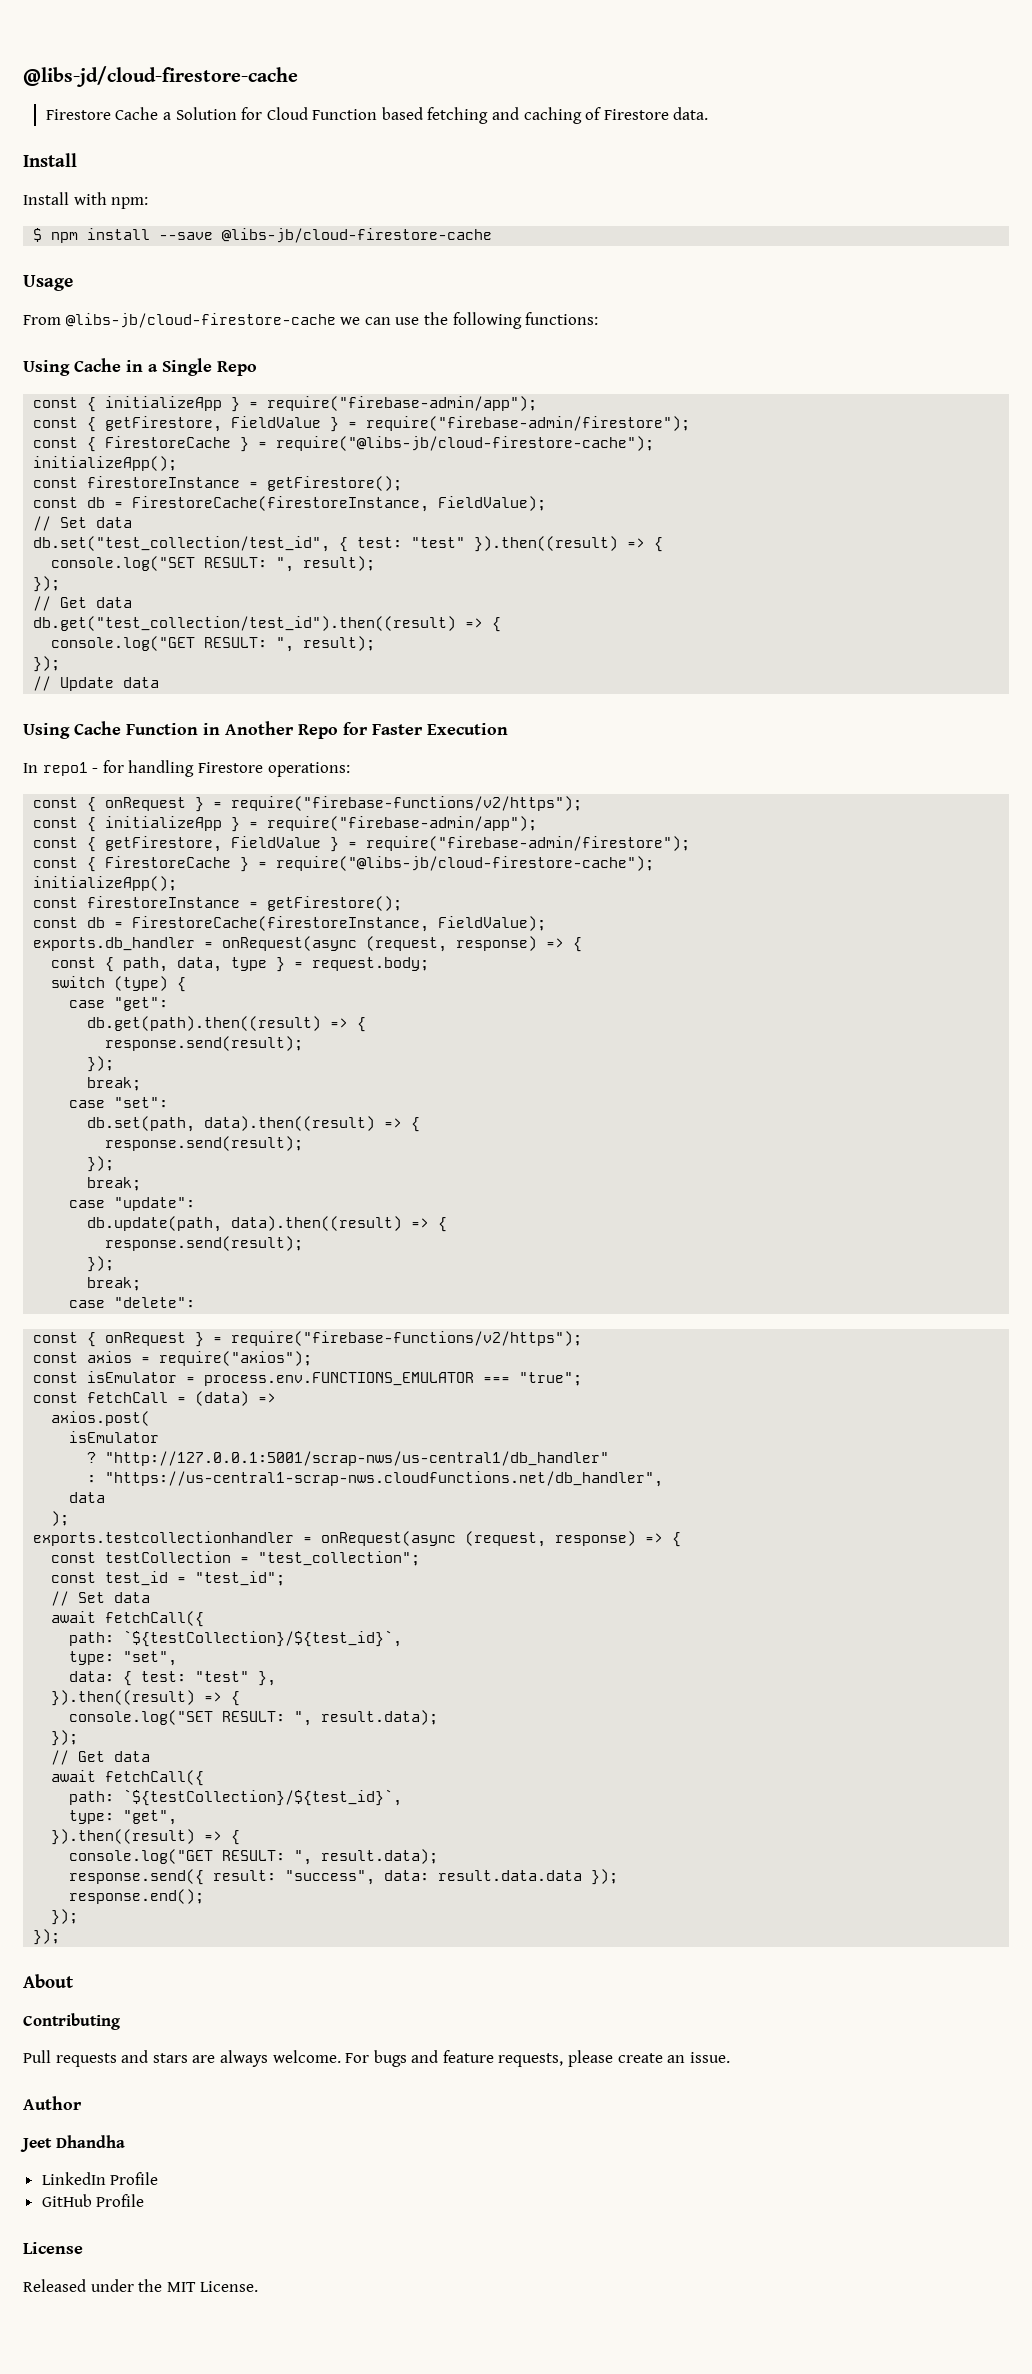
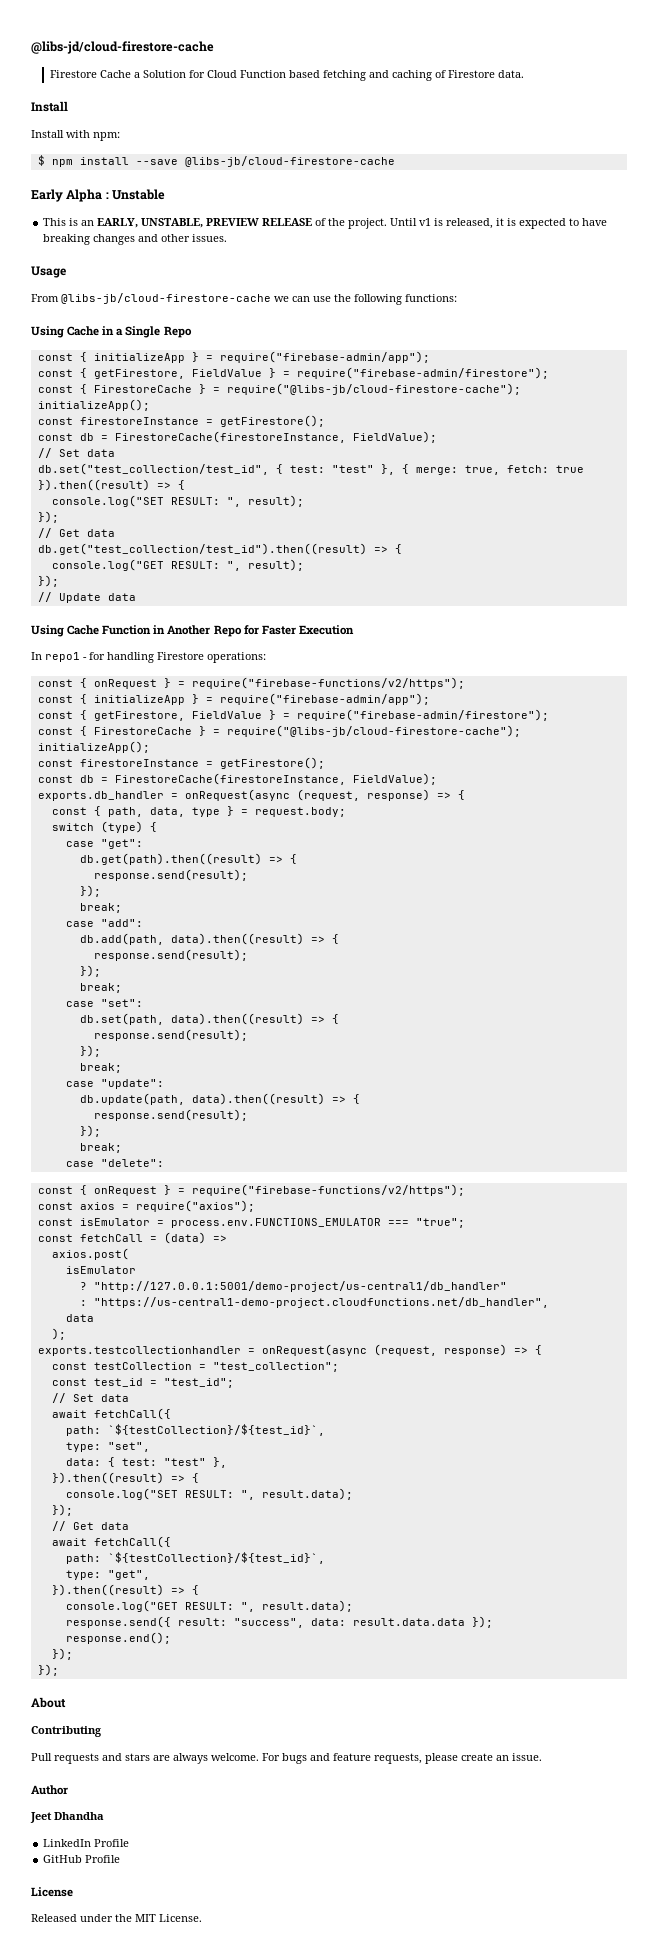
(493, 235) none -> [31,189,166,202] [43,218,608,229] [43,234,228,245] // Early Alpha : Unstable // This is an EARLY, UNSTABLE, PREVIEW RELEASE of the project. Until v1 is released, it is expected to have breaking changes and other issues.
(466, 542) none -> [380,464,584,475] }, { merge: true, fetch: true
(142, 1084) none -> [65,919,143,927] [79,933,339,945] [93,949,248,961] [79,965,101,977] [79,983,122,993] // case "add": // db.add(path, data).then((result) => { // response.send(result); // }); // break;
[105,1451,610,1466] [87,1471,664,1487] "http://127.0.0.1:5001/scrap-nws/us-central1/db_handler" // : "https://us-central1-scrap-nws.cloudfunctions.net/db_handler", -> [93,1281,507,1292] [79,1297,549,1308] "http://127.0.0.1:5001/demo-project/us-central1/db_handler" // : "https://us-central1-demo-project.cloudfunctions.net/db_handler",

